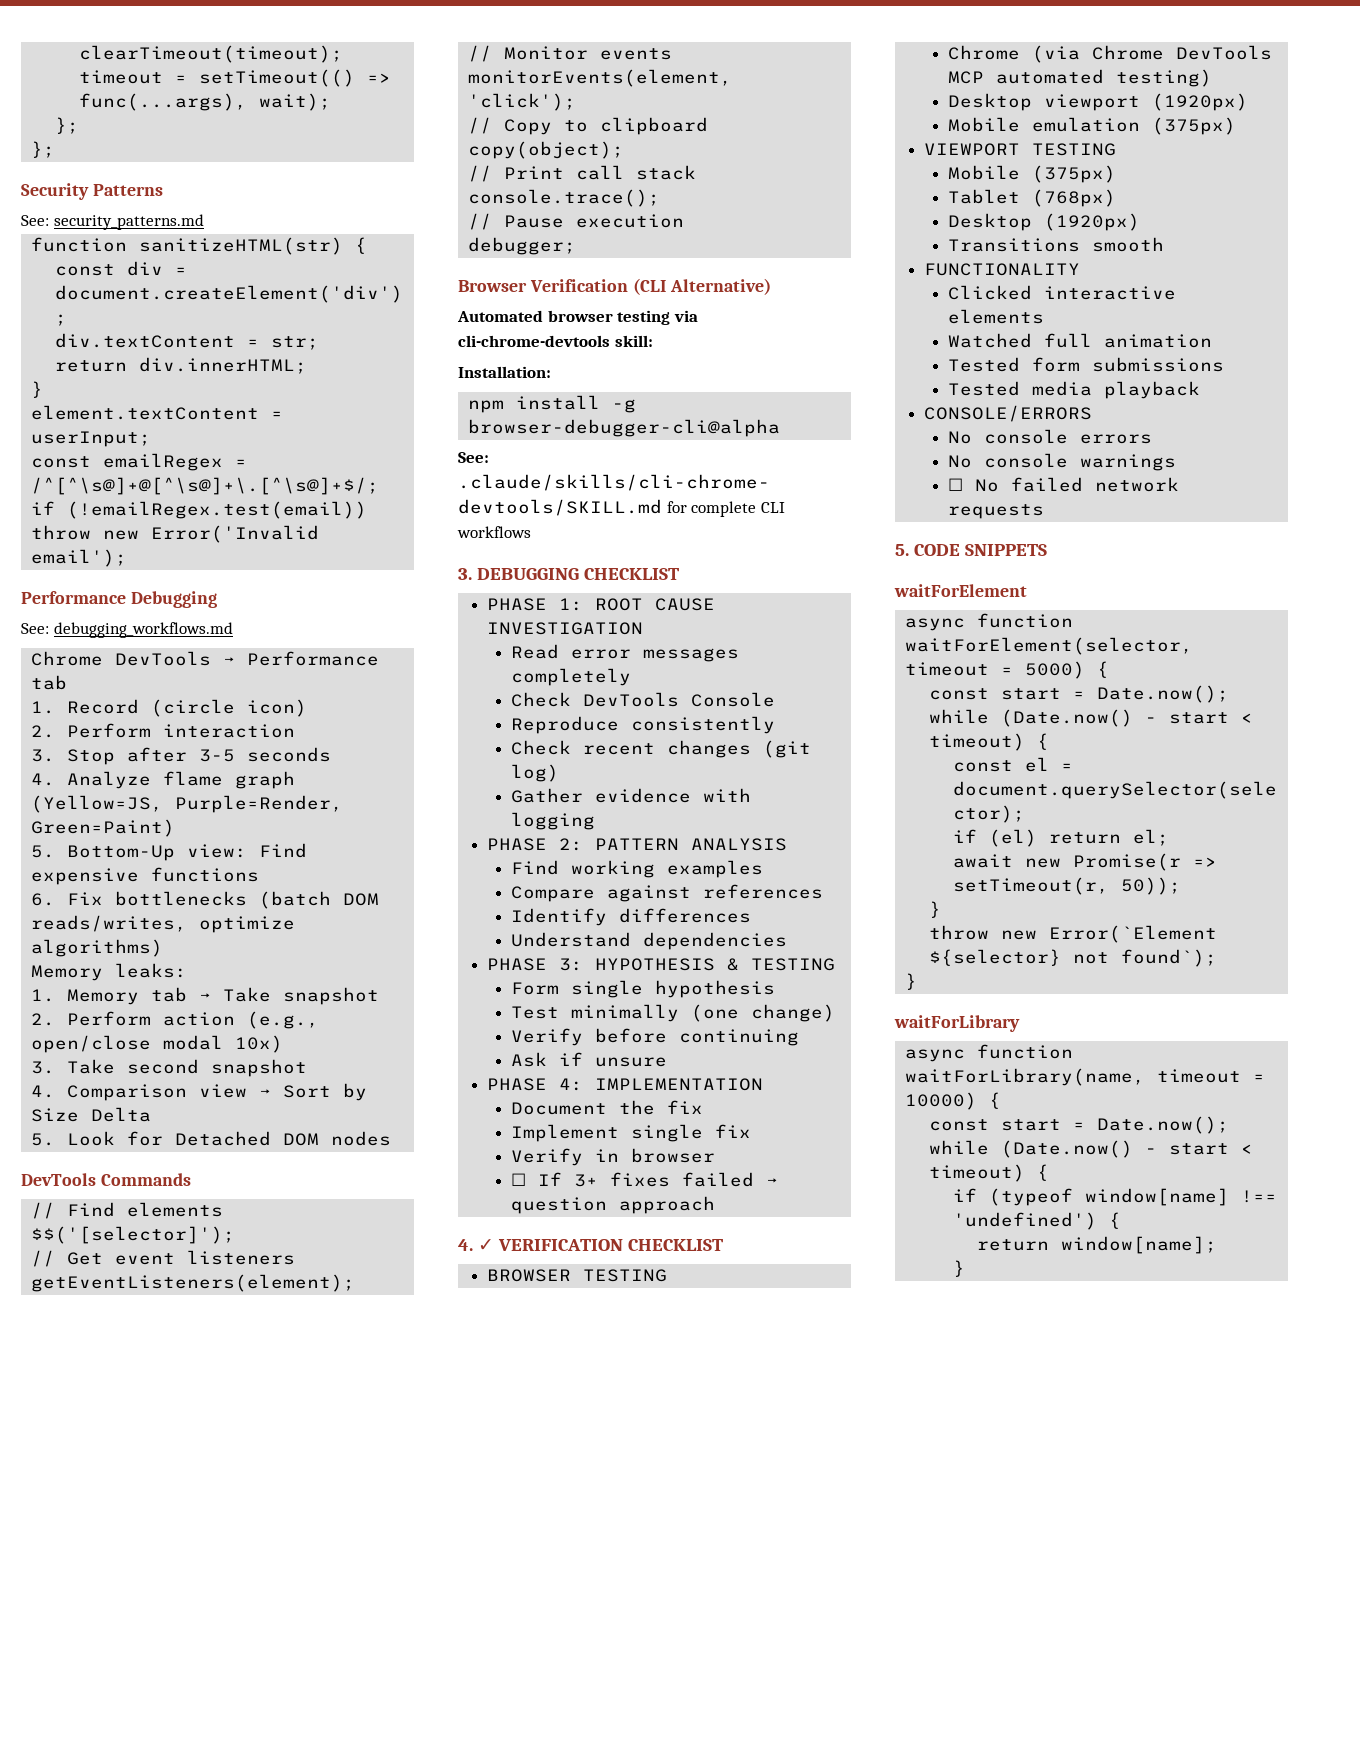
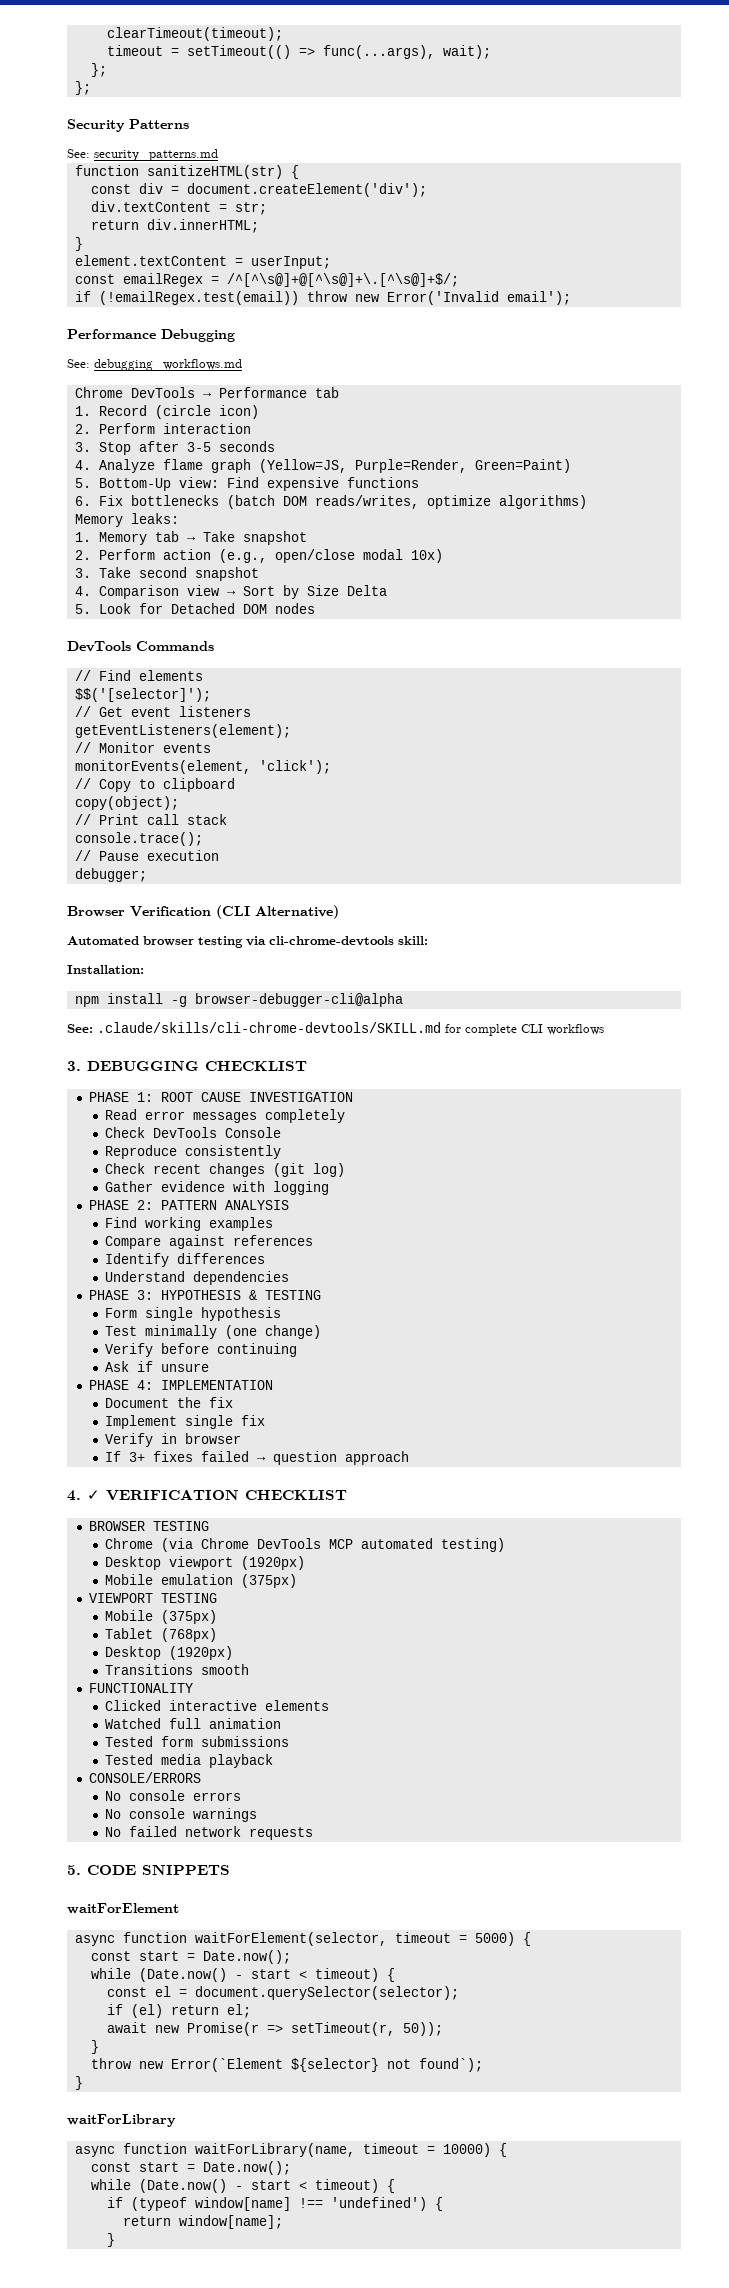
[510,1173,526,1186] ☐ -> (242, 1438) none
[947,478,963,491] ☐ -> (258, 1815) none

